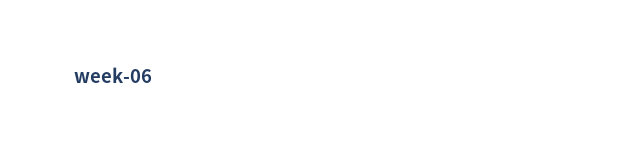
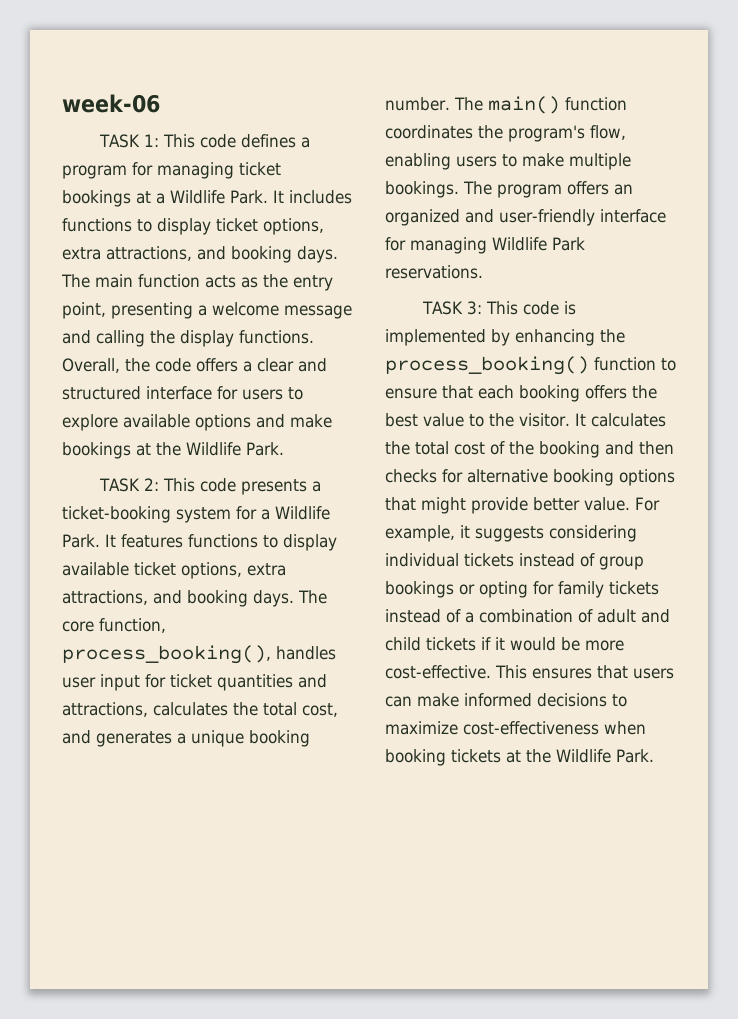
(152, 75) none -> [99,134,311,148] [62,162,281,179] [62,190,352,207] [62,218,324,235] [62,246,338,263] [61,274,333,291] [62,302,352,319] [62,330,314,347] [62,358,327,373] [62,386,303,400] [62,414,332,431] [62,442,284,459] [99,478,322,495] [62,506,330,523] [62,534,337,551] [62,562,286,579] [62,590,327,607] [62,618,166,633] [62,645,336,664] [62,674,327,691] [62,702,338,717] [62,730,310,747] [385,96,627,114] [385,125,626,142] [385,153,631,170] [385,181,633,198] [385,209,666,226] [385,237,585,254] [385,265,483,279] [422,301,577,315] [385,329,625,346] [385,356,676,375] [385,385,657,402] [385,413,666,427] [385,441,674,458] [385,469,675,486] [385,497,660,514] [385,525,637,542] [385,553,644,570] [385,581,659,598] [385,609,670,623] [385,637,624,651] [385,665,674,679] [385,693,627,707] [385,721,646,735] [385,749,654,766] // TASK 1: This code defines a program for managing ticket bookings at a Wildlife Park. It includes functions to display ticket options, extra attractions, and booking days. The main function acts as the entry point, presenting a welcome message and calling the display functions. Overall, the code offers a clear and structured interface for users to explore available options and make bookings at the Wildlife Park. // TASK 2: This code presents a ticket-booking system for a Wildlife Park. It features functions to display available ticket options, extra attractions, and booking days. The core function, process_booking(), handles user input for ticket quantities and attractions, calculates the total cost, and generates a unique booking number. The main() function coordinates the program's flow, enabling users to make multiple bookings. The program offers an organized and user-friendly interface for managing Wildlife Park reservations. // TASK 3: This code is implemented by enhancing the process_booking() function to ensure that each booking offers the best value to the visitor. It calculates the total cost of the booking and then checks for alternative booking options that might provide better value. For example, it suggests considering individual tickets instead of group bookings or opting for family tickets instead of a combination of adult and child tickets if it would be more cost-effective. This ensures that users can make informed decisions to maximize cost-effectiveness when booking tickets at the Wildlife Park.

